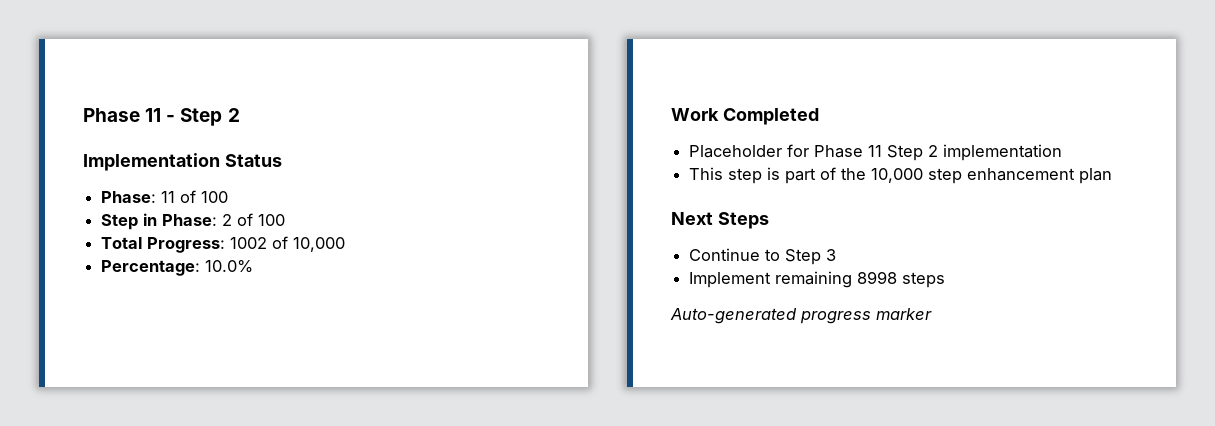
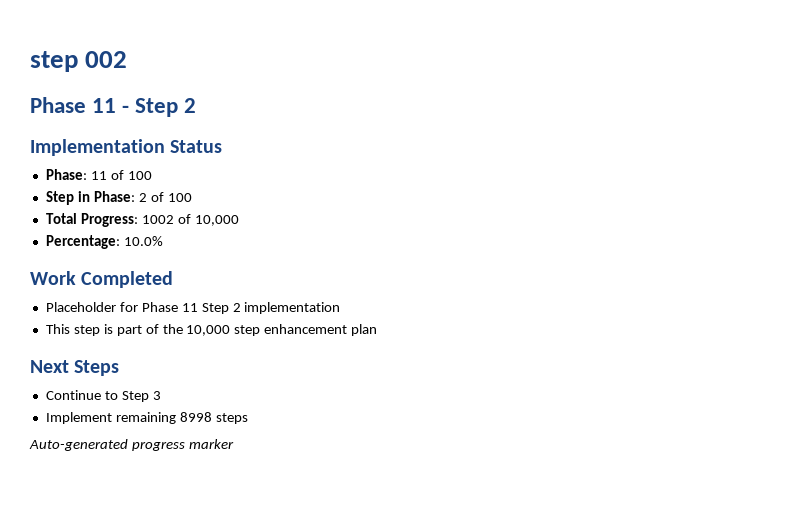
(83, 115) none -> [30,51,128,72] step 002 //

